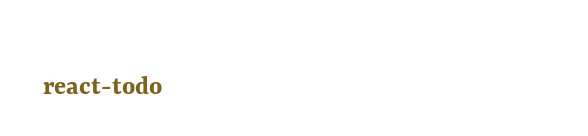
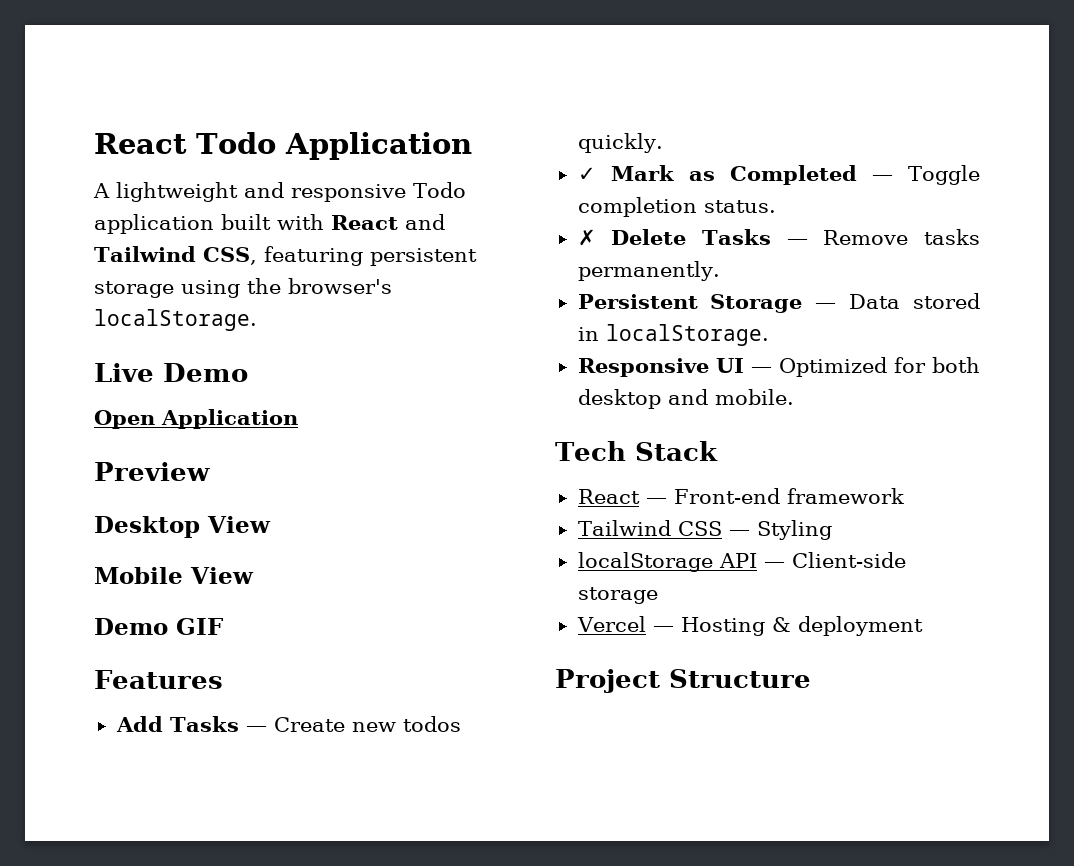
[43,76,162,94] react-todo -> [94,132,472,160] [93,182,466,202] [94,214,445,234] [94,246,477,266] [94,278,392,298] [94,309,257,331] [94,363,248,382] [94,409,298,429] [94,462,210,481] [94,516,271,538] [94,567,254,584] [94,618,224,635] [94,670,223,689] [115,716,461,732] [577,133,663,153] [577,165,981,185] [577,197,776,217] [577,229,980,246] [577,261,720,281] [577,293,980,313] [577,324,769,346] [577,357,980,377] [577,389,794,409] [555,441,718,461] [577,488,904,504] [577,520,832,540] [577,552,906,572] [577,587,658,604] [576,616,923,636] [555,669,811,693] React Todo Application // A lightweight and responsive Todo application built with React and Tailwind CSS, featuring persistent storage using the browser's localStorage. // Live Demo // Open Application // Preview // Desktop View // Mobile View // Demo GIF // Features // Add Tasks — Create new todos quickly. // ✓ Mark as Completed — Toggle completion status. // ✗ Delete Tasks — Remove tasks permanently. // Persistent Storage — Data stored in localStorage. // Responsive UI — Optimized for both desktop and mobile. // Tech Stack // React — Front-end framework // Tailwind CSS — Styling // localStorage API — Client-side storage // Vercel — Hosting & deployment // Project Structure

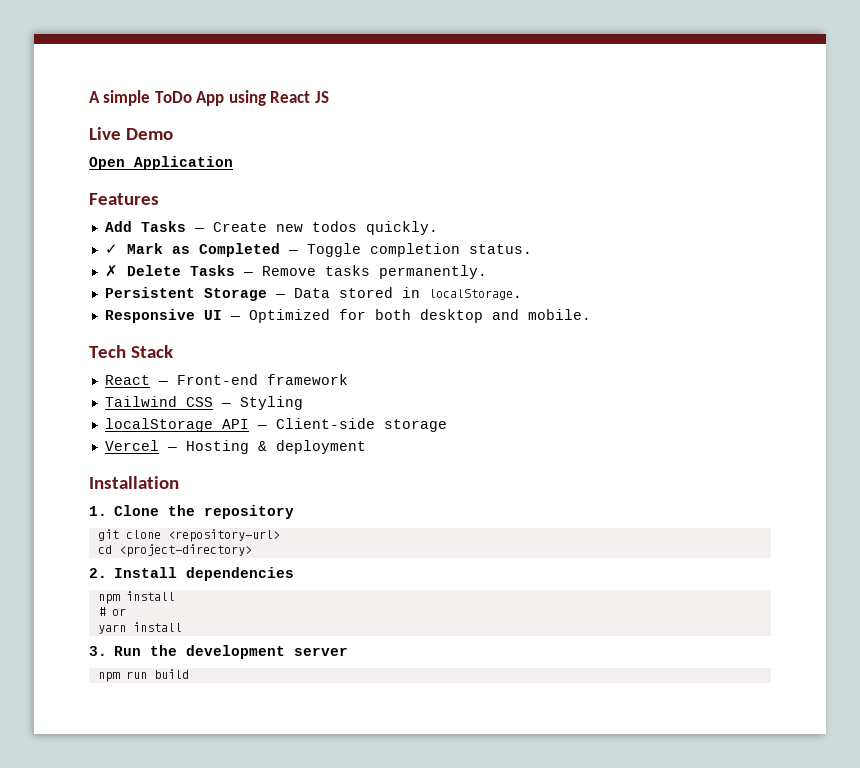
[94,132,472,160] [93,182,466,202] [94,214,445,234] [94,246,477,266] [94,278,392,298] [94,309,257,331] [94,363,248,382] [94,409,298,429] [94,462,210,481] [94,516,271,538] [94,567,254,584] [94,618,224,635] React Todo Application // A lightweight and responsive Todo application built with React and Tailwind CSS, featuring persistent storage using the browser's localStorage. // Live Demo // Open Application // Preview // Desktop View // Mobile View // Demo GIF -> [89,90,329,106] [89,127,173,140] [89,156,233,170] A simple ToDo App using React JS // Live Demo // Open Application
[555,669,811,693] Project Structure -> [89,476,179,489] [89,505,295,519] [97,529,280,542] [97,544,252,557] [89,567,295,581] [97,591,175,604] [97,607,126,616] [97,622,182,634] [89,645,349,659] [97,669,189,682] Installation // 1. Clone the repository // git clone <repository-url> // cd <project-directory> // 2. Install dependencies // npm install // # or // yarn install // 3. Run the development server // npm run build

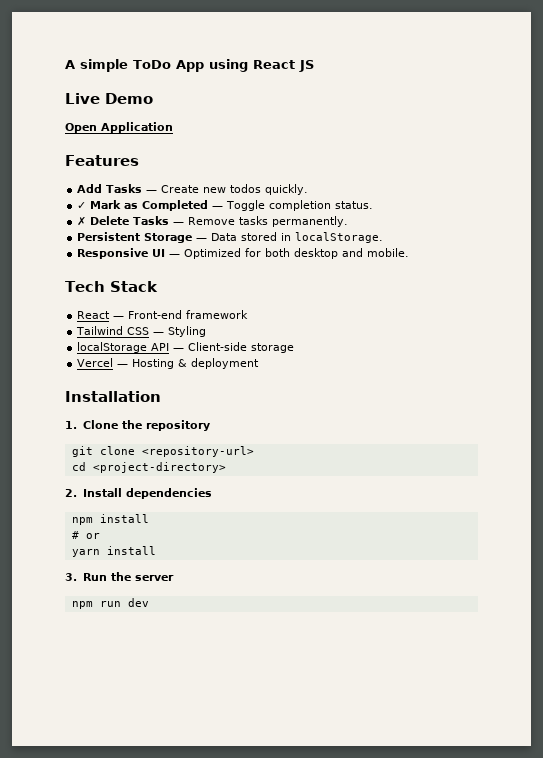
[186,645,286,659] development -> (131, 576) none
[153,669,189,679] build -> [127,598,149,607] dev

